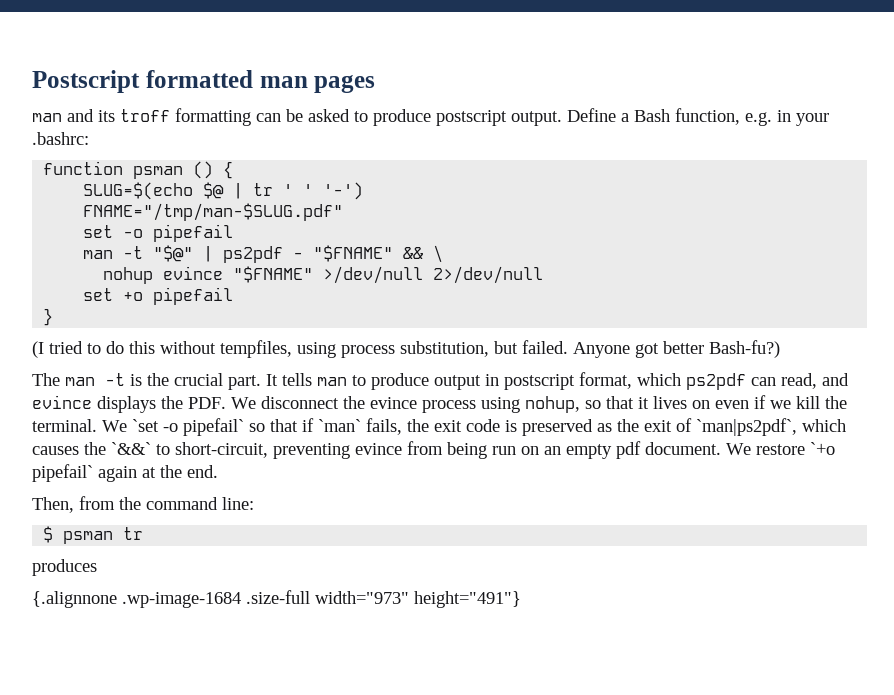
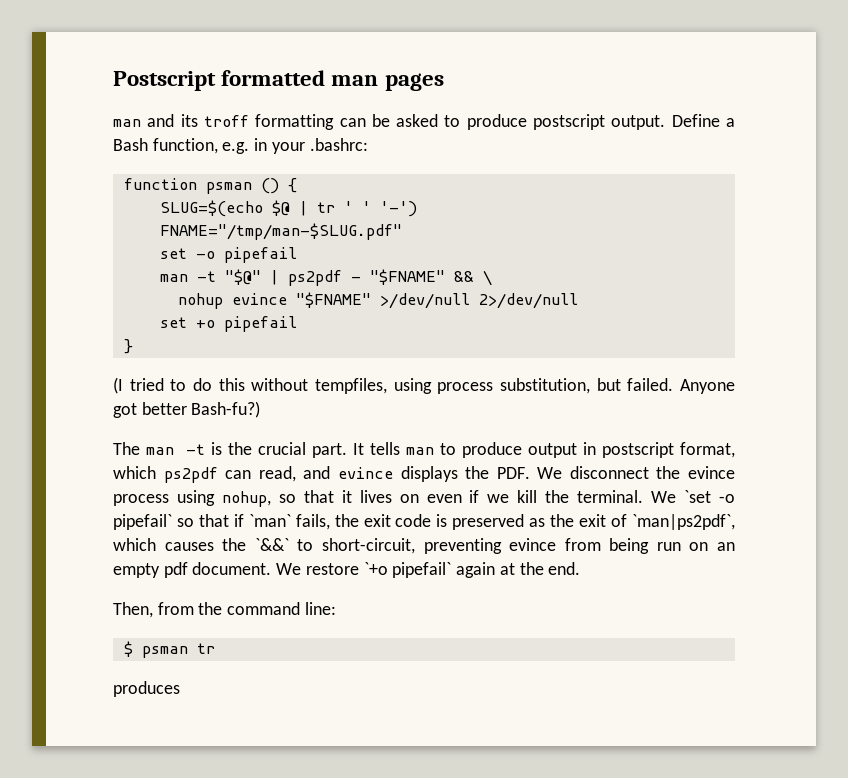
[32,590,521,608] // {.alignnone .wp-image-1684 .size-full width="973" height="491"} -> (180, 689) none

